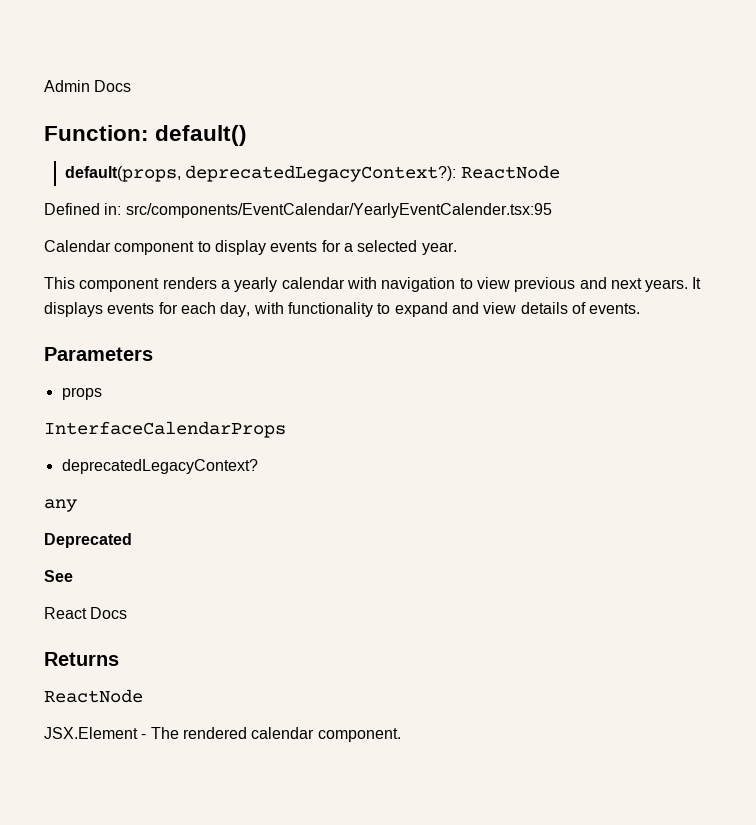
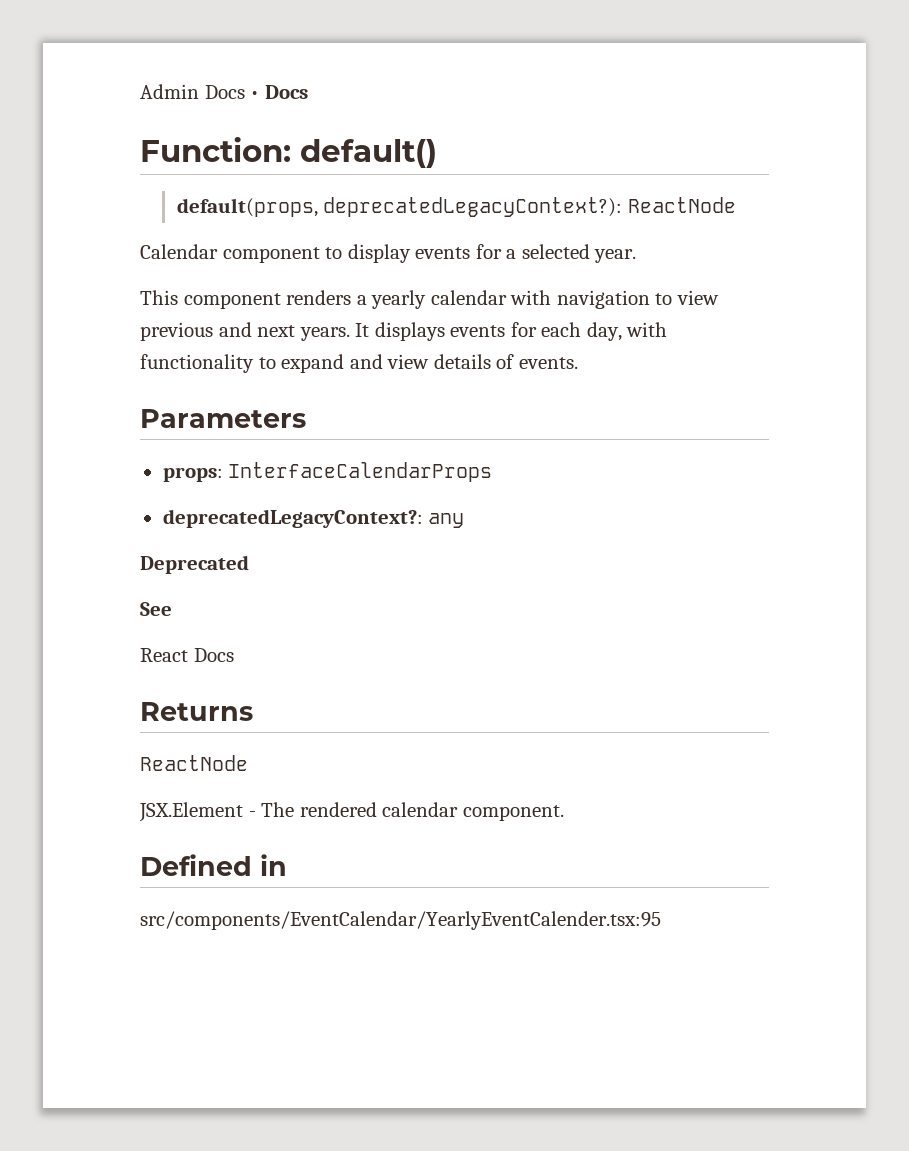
(132, 86) none -> [250,85,308,99] • Docs
[44,203,552,218] // Defined in: src/components/EventCalendar/YearlyEventCalender.tsx:95 -> (736, 205) none
[61,387,102,400] props // -> [162,467,223,482] props:
[61,459,258,474] deprecatedLegacyContext? // -> [162,509,423,528] deprecatedLegacyContext?:
(401, 735) none -> [140,854,287,876] [140,911,661,930] // Defined in // src/components/EventCalendar/YearlyEventCalender.tsx:95

